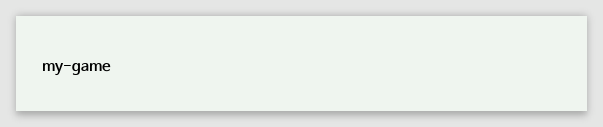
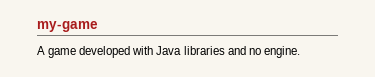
(111, 69) none -> [37,46,300,58] // A game developed with Java libraries and no engine.

